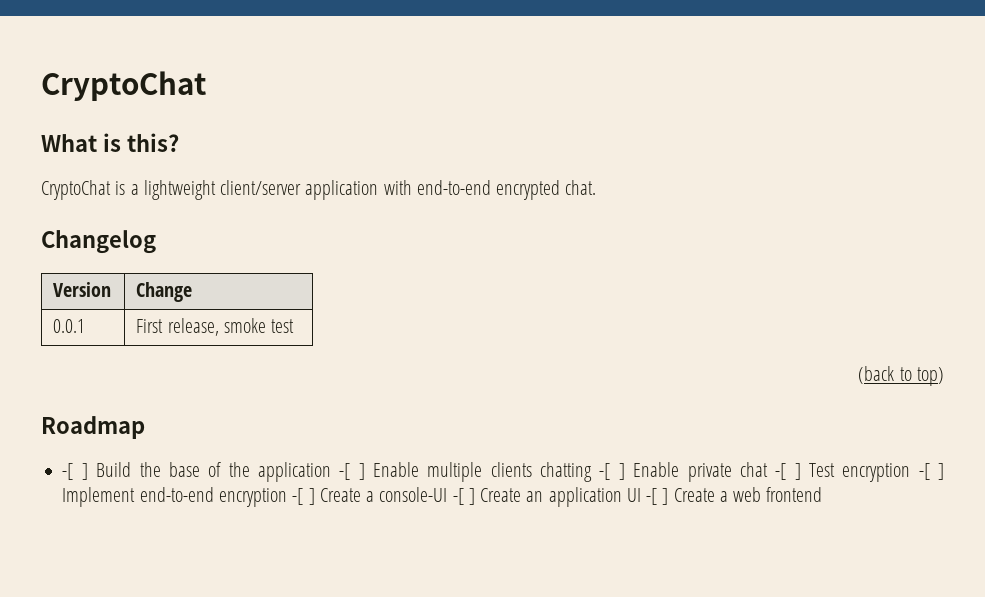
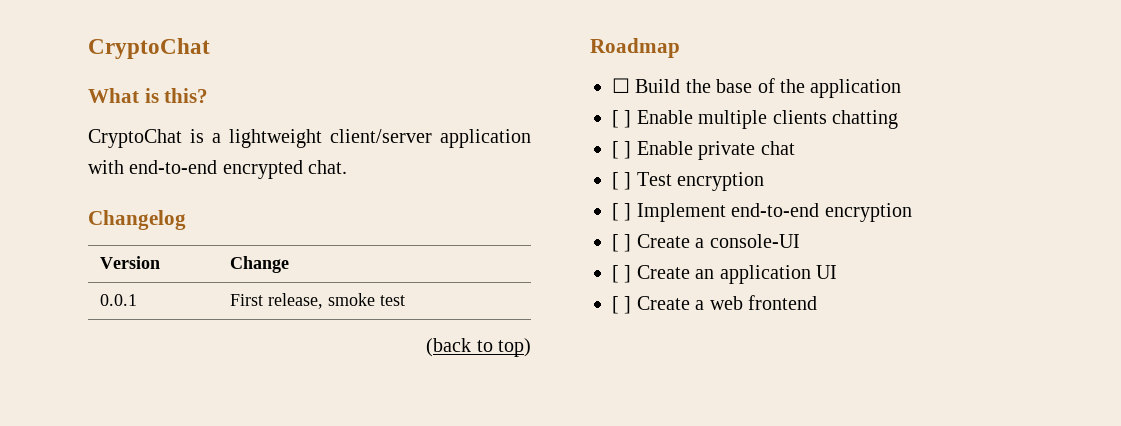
[62,463,88,480] -[ ] -> [612,78,630,93] ☐
[339,463,351,480] -[ -> [612,110,619,128] // [
[599,463,611,480] -[ -> [612,141,619,159] // [
[775,463,787,480] -[ -> [612,172,619,190] // [
[918,463,930,480] -[ -> [612,203,619,221] // [
[292,488,304,505] -[ -> [612,234,619,252] // [
[452,488,464,505] -[ -> [612,265,619,283] // [
[646,488,658,505] -[ -> [612,296,619,314] // [

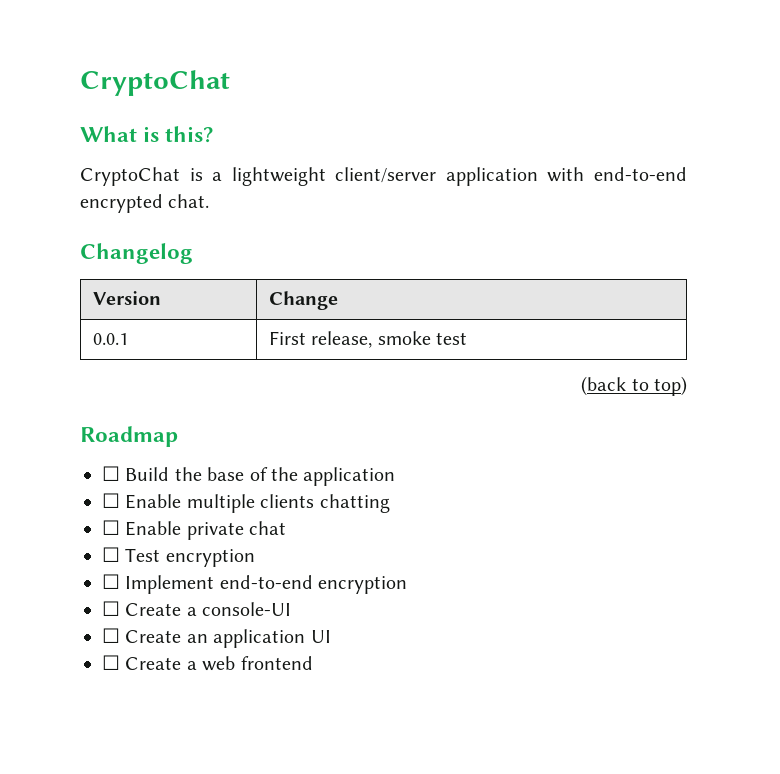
[612,110,632,128] [ ] -> [102,493,120,508] ☐
[612,141,632,159] [ ] -> [102,520,120,535] ☐
[612,172,632,190] [ ] -> [102,547,120,562] ☐
[612,203,632,221] [ ] -> [102,574,120,589] ☐
[612,234,632,252] [ ] -> [102,601,120,616] ☐
[612,265,632,283] [ ] -> [102,628,120,643] ☐
[612,296,632,314] [ ] -> [102,655,120,670] ☐

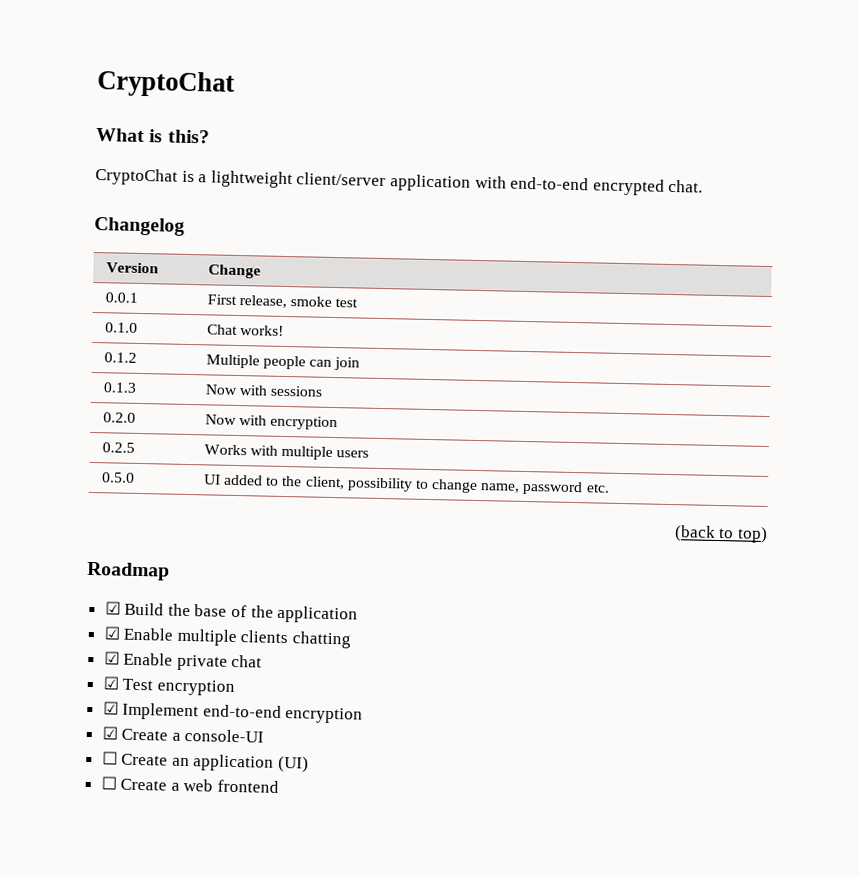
(468, 338) none -> [104,322,138,333] [206,324,284,336] [103,352,137,363] [205,354,361,371] [102,382,137,393] [204,384,324,397] [102,412,136,423] [204,414,339,431] [101,442,135,453] [203,444,370,461] [101,472,135,483] [202,474,610,496] // 0.1.0 | Chat works! // 0.1.2 | Multiple people can join // 0.1.3 | Now with sessions // 0.2.0 | Now with encryption // 0.2.5 | Works with multiple users // 0.5.0 | UI added to the client, possibility to change name, password etc.
[102,466,120,481] ☐ -> [104,601,121,615] ☑
[102,493,120,508] ☐ -> [103,626,121,640] ☑
[102,520,120,535] ☐ -> [103,651,120,665] ☑
[102,547,120,562] ☐ -> [102,676,119,690] ☑
[102,574,120,589] ☐ -> [102,701,119,715] ☑
[102,601,120,616] ☐ -> [101,726,118,740] ☑
[310,630,331,643] UI -> [278,755,310,773] (UI)

